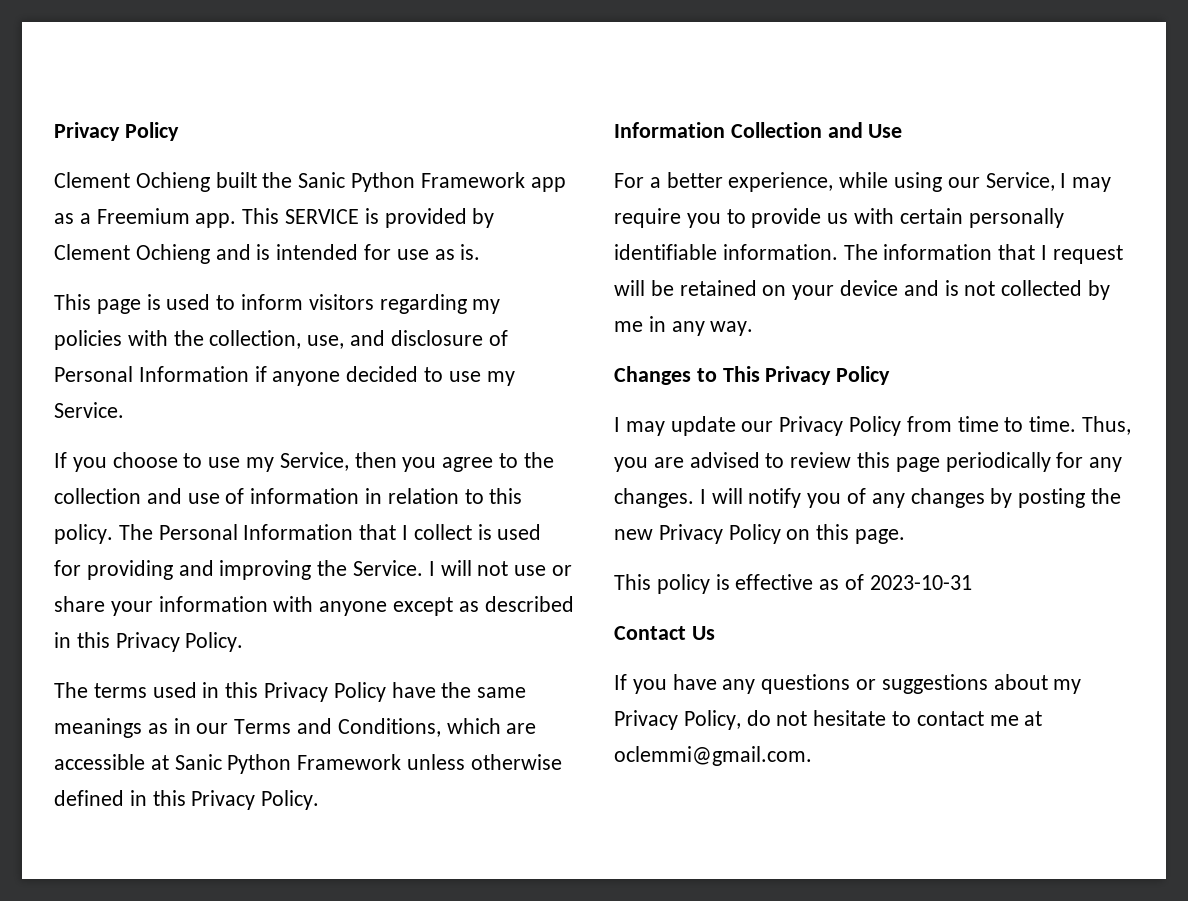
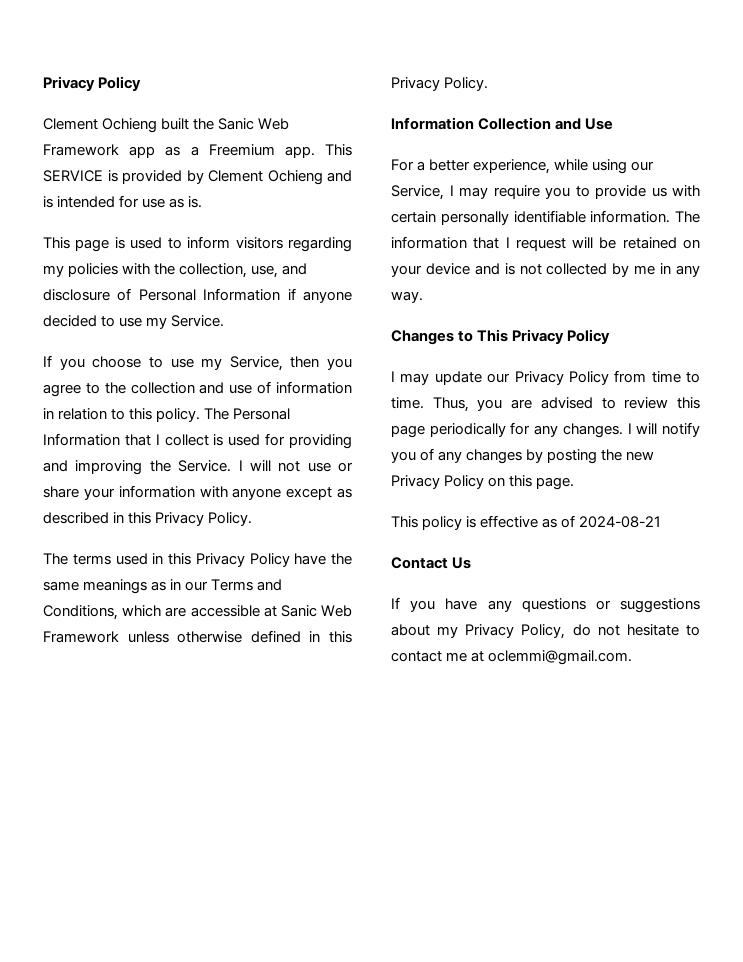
[351,172,416,192] Python -> [258,118,290,130] Web
[227,754,292,774] Python -> [321,605,352,617] Web
[869,575,972,590] 2023-10-31 -> [579,516,662,528] 2024-08-21

